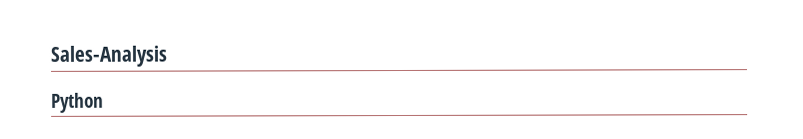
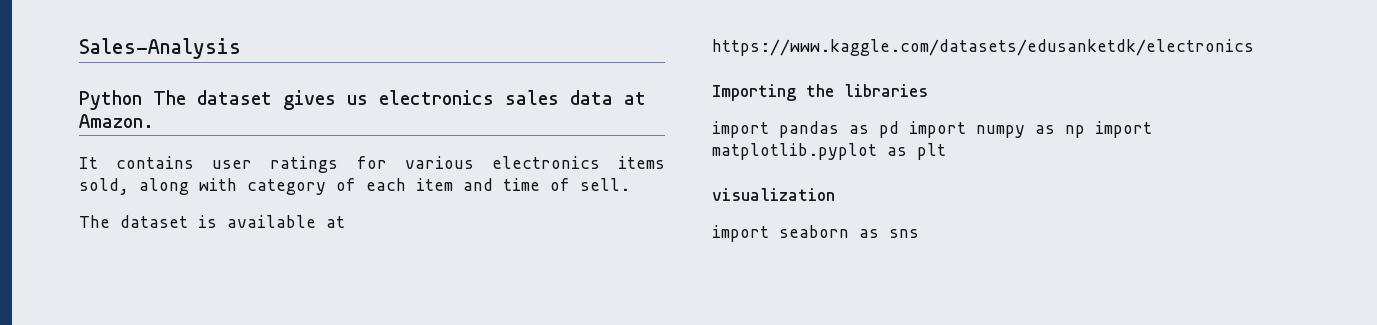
(104, 102) none -> [153,90,646,110] [79,114,154,128] [79,156,665,173] [79,178,630,195] [79,215,345,228] [712,39,1254,56] [712,84,928,101] [712,121,1152,138] [712,143,946,160] [712,188,835,201] [712,225,919,242] The dataset gives us electronics sales data at Amazon. // It contains user ratings for various electronics items sold, along with category of each item and time of sell. // The dataset is available at https://www.kaggle.com/datasets/edusanketdk/electronics // Importing the libraries // import pandas as pd import numpy as np import matplotlib.pyplot as plt // visualization // import seaborn as sns

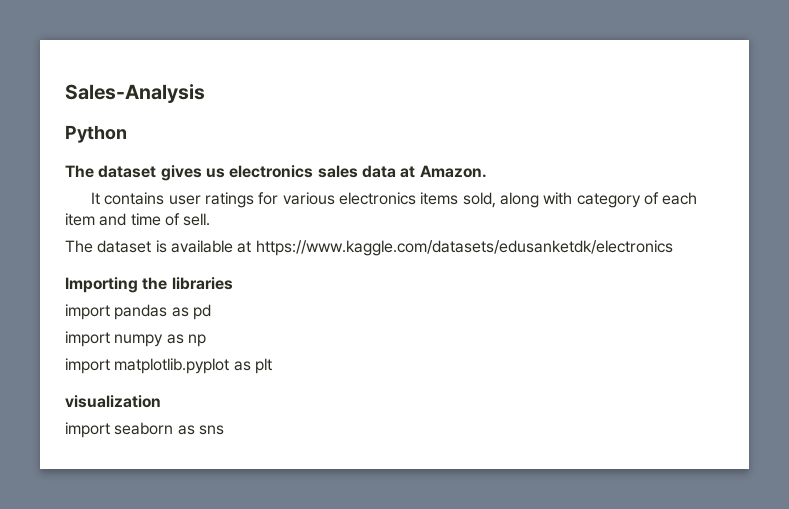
(142, 100) none -> (127, 134) //
(899, 129) none -> (211, 312) //
(1085, 131) none -> (206, 340) //

